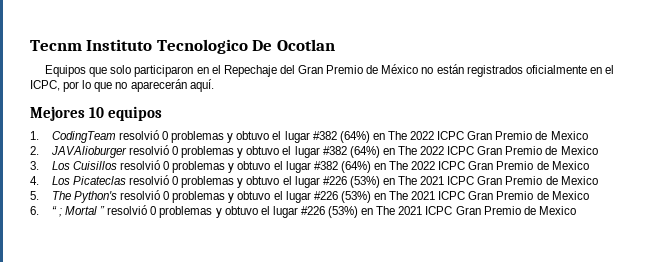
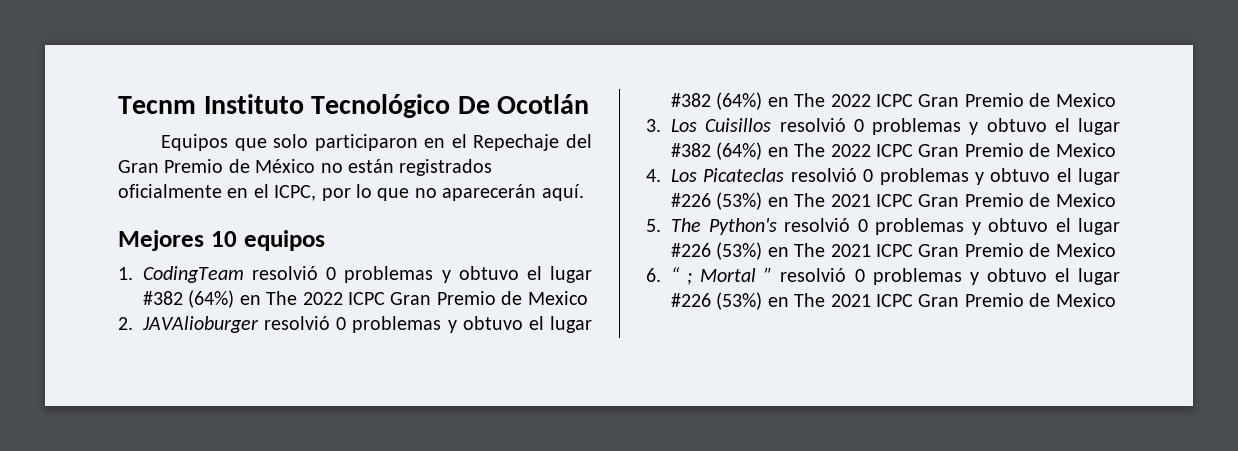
[156,39,335,54] Tecnologico De Ocotlan -> [311,94,590,118] Tecnológico De Ocotlán

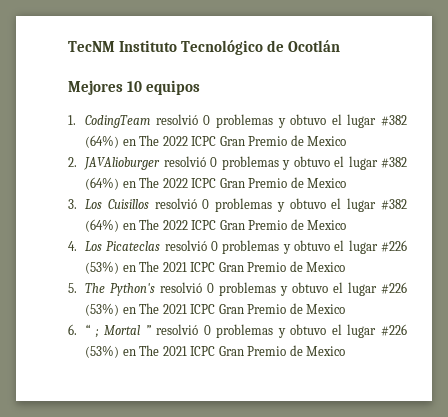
[118,96,196,114] Tecnm -> [68,41,115,52] TecNM
[457,96,490,114] De -> [267,40,285,52] de
[161,134,592,151] [118,159,493,176] [118,184,584,201] // Equipos que solo participaron en el Repechaje del Gran Premio de México no están registrados oficialmente en el ICPC, por lo que no aparecerán aquí. -> (341, 46) none

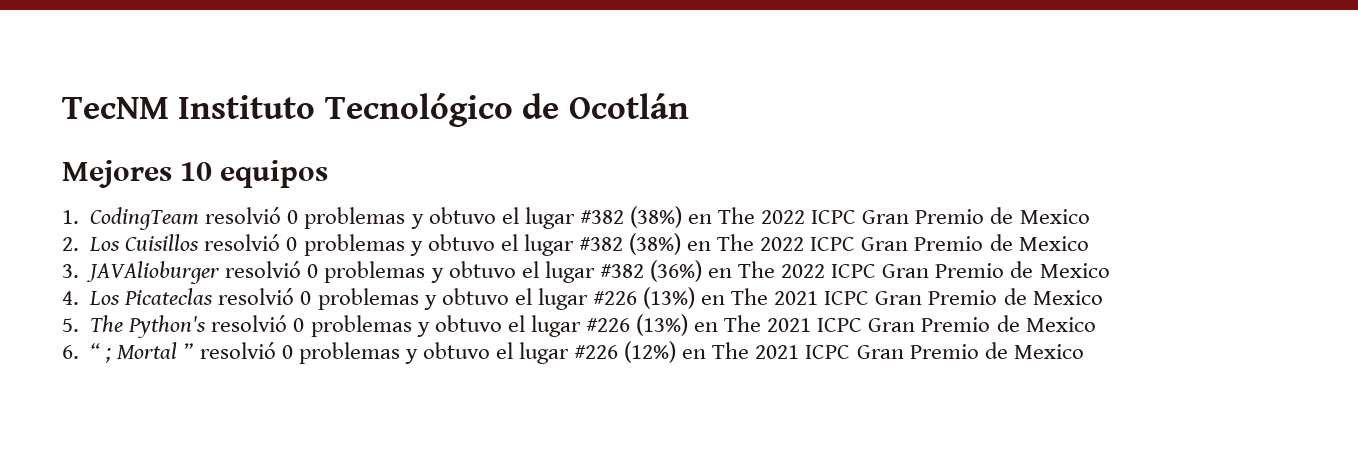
[85,135,347,148] [68,156,407,170] [85,177,347,190] [68,199,77,209] (64%) en The 2022 ICPC Gran Premio de Mexico // 2. JAVAlioburger resolvió 0 problemas y obtuvo el lugar #382 (64%) en The 2022 ICPC Gran Premio de Mexico // 3. -> [629,206,1090,228] [62,237,79,251] (38%) en The 2022 ICPC Gran Premio de Mexico // 2.
[85,219,120,232] (64%) -> [629,233,1089,255] [62,260,702,284] (38%) en The 2022 ICPC Gran Premio de Mexico // 3. JAVAlioburger resolvió 0 problemas y obtuvo el lugar #382 (36%)
[85,261,120,274] (53%) -> [643,287,695,309] (13%)
[85,303,120,316] (53%) -> [636,314,688,336] (13%)
[85,345,120,358] (53%) -> [624,341,677,363] (12%)

